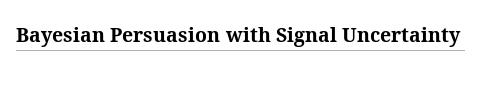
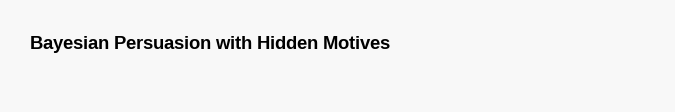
[275,27,462,47] Signal Uncertainty -> [257,36,390,49] Hidden Motives

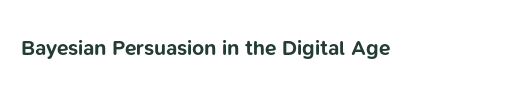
[215,36,390,49] with Hidden Motives -> [222,39,390,59] in the Digital Age

